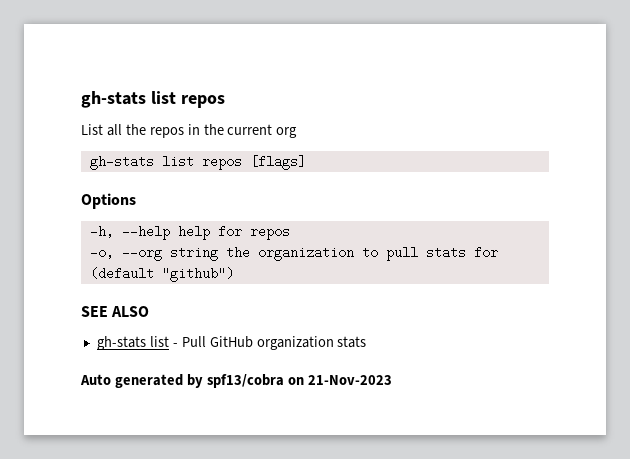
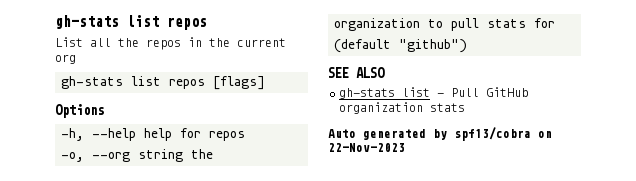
[307,375,392,385] 21-Nov-2023 -> [328,143,405,152] 22-Nov-2023

